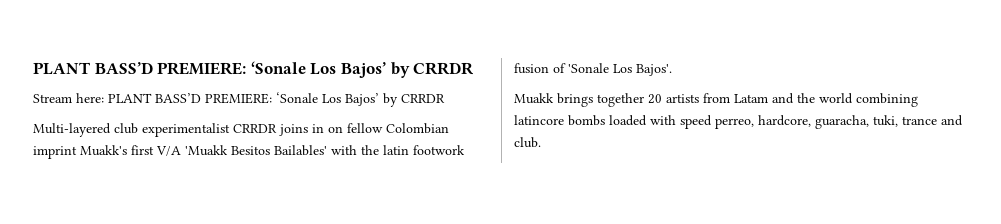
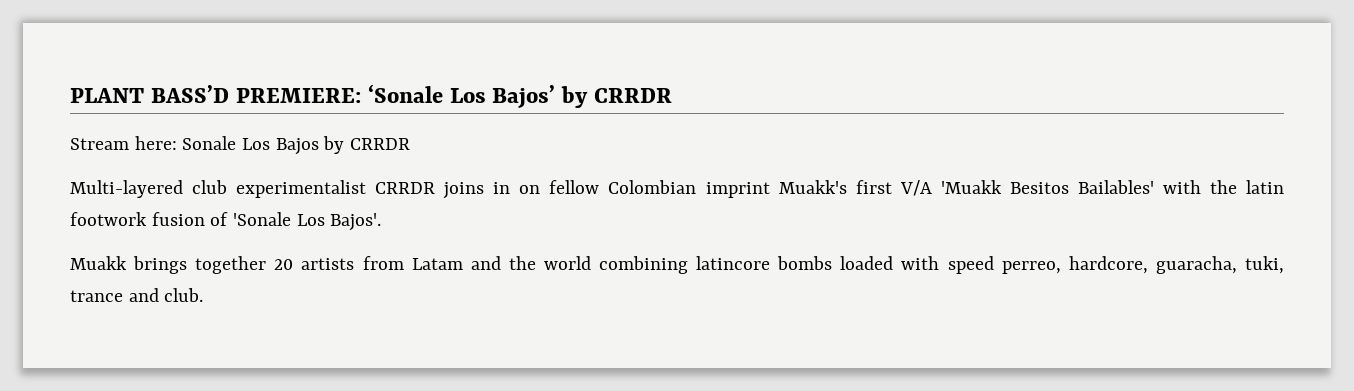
[108,92,379,106] PLANT BASS’D PREMIERE: ‘Sonale Los Bajos’ -> [182,136,319,155] Sonale Los Bajos

